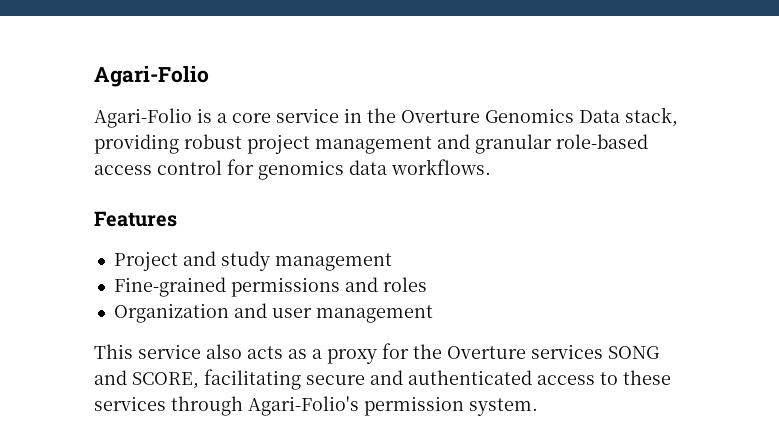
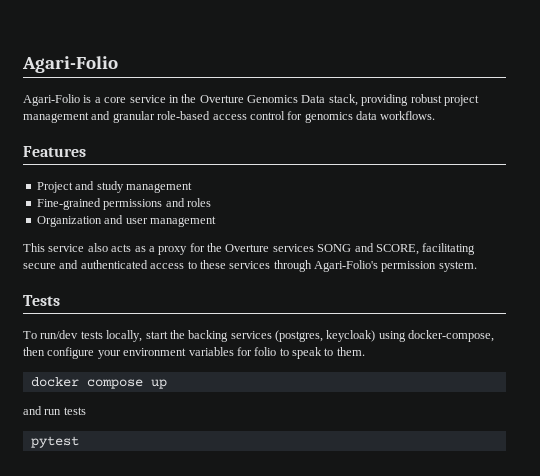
(538, 407) none -> [23,295,60,306] [23,330,495,342] [23,347,365,359] [30,377,167,389] [23,406,86,415] [30,436,79,448] // Tests // To run/dev tests locally, start the backing services (postgres, keycloak) using docker-compose, then configure your environment variables for folio to speak to them. // docker compose up // and run tests // pytest

